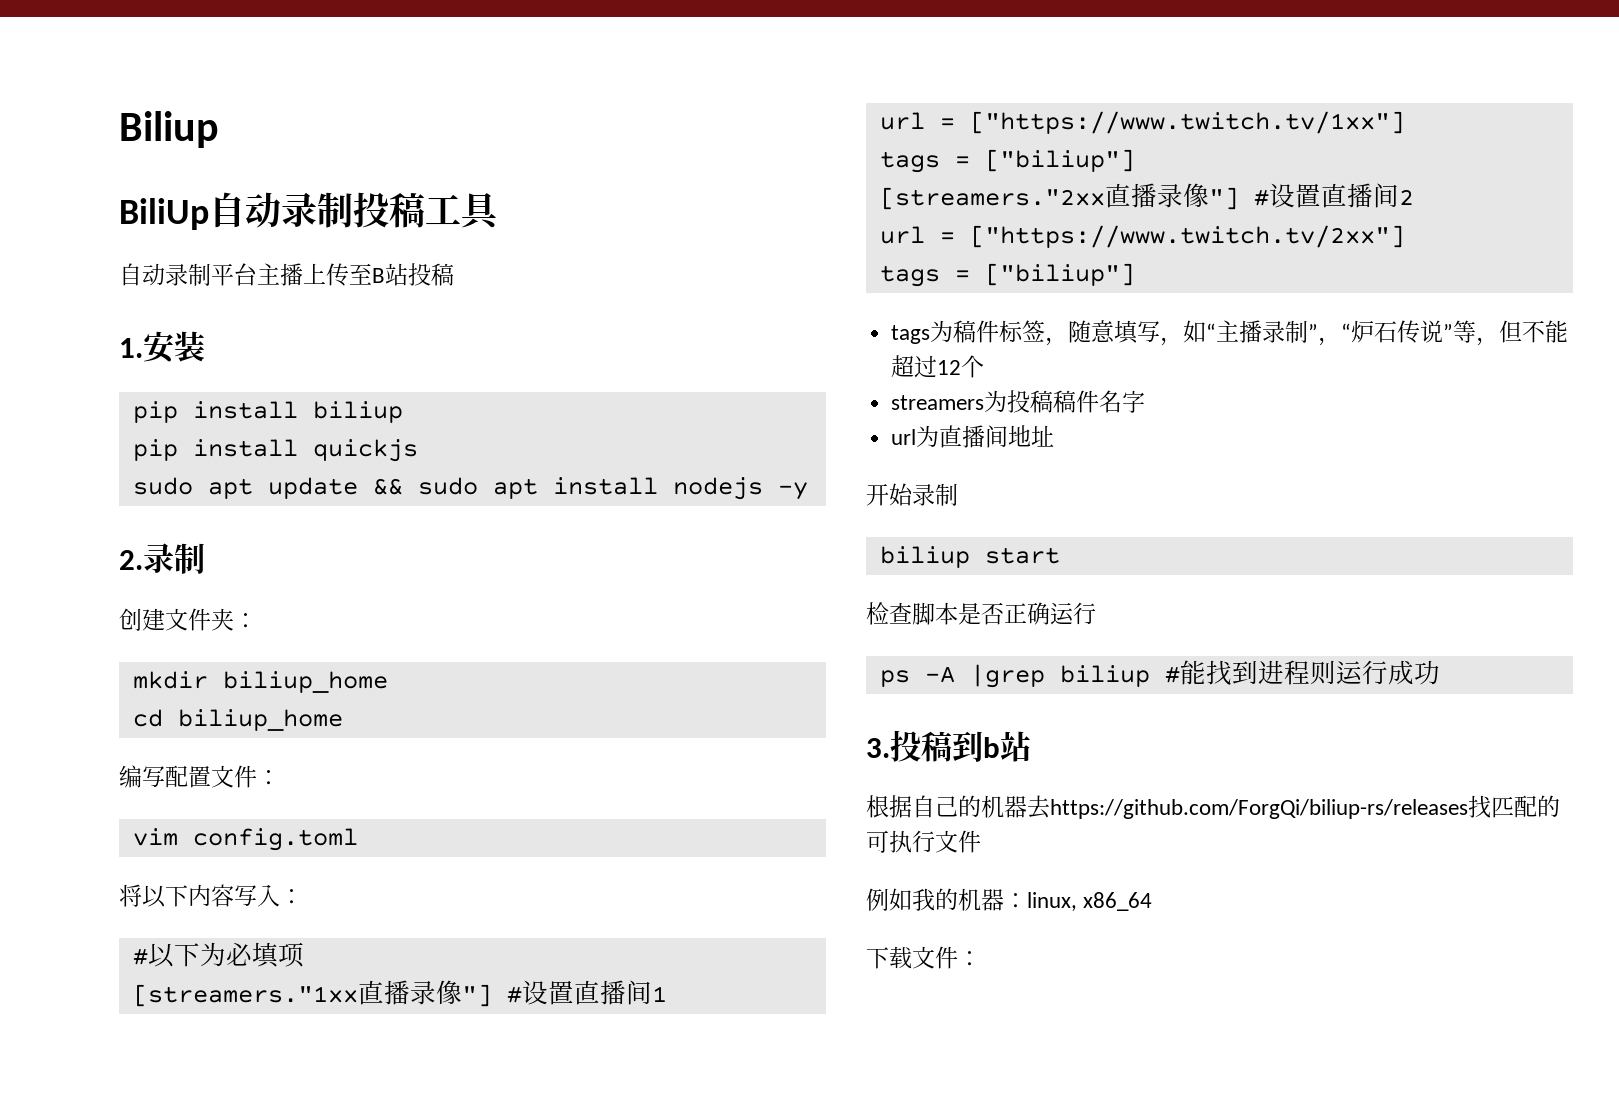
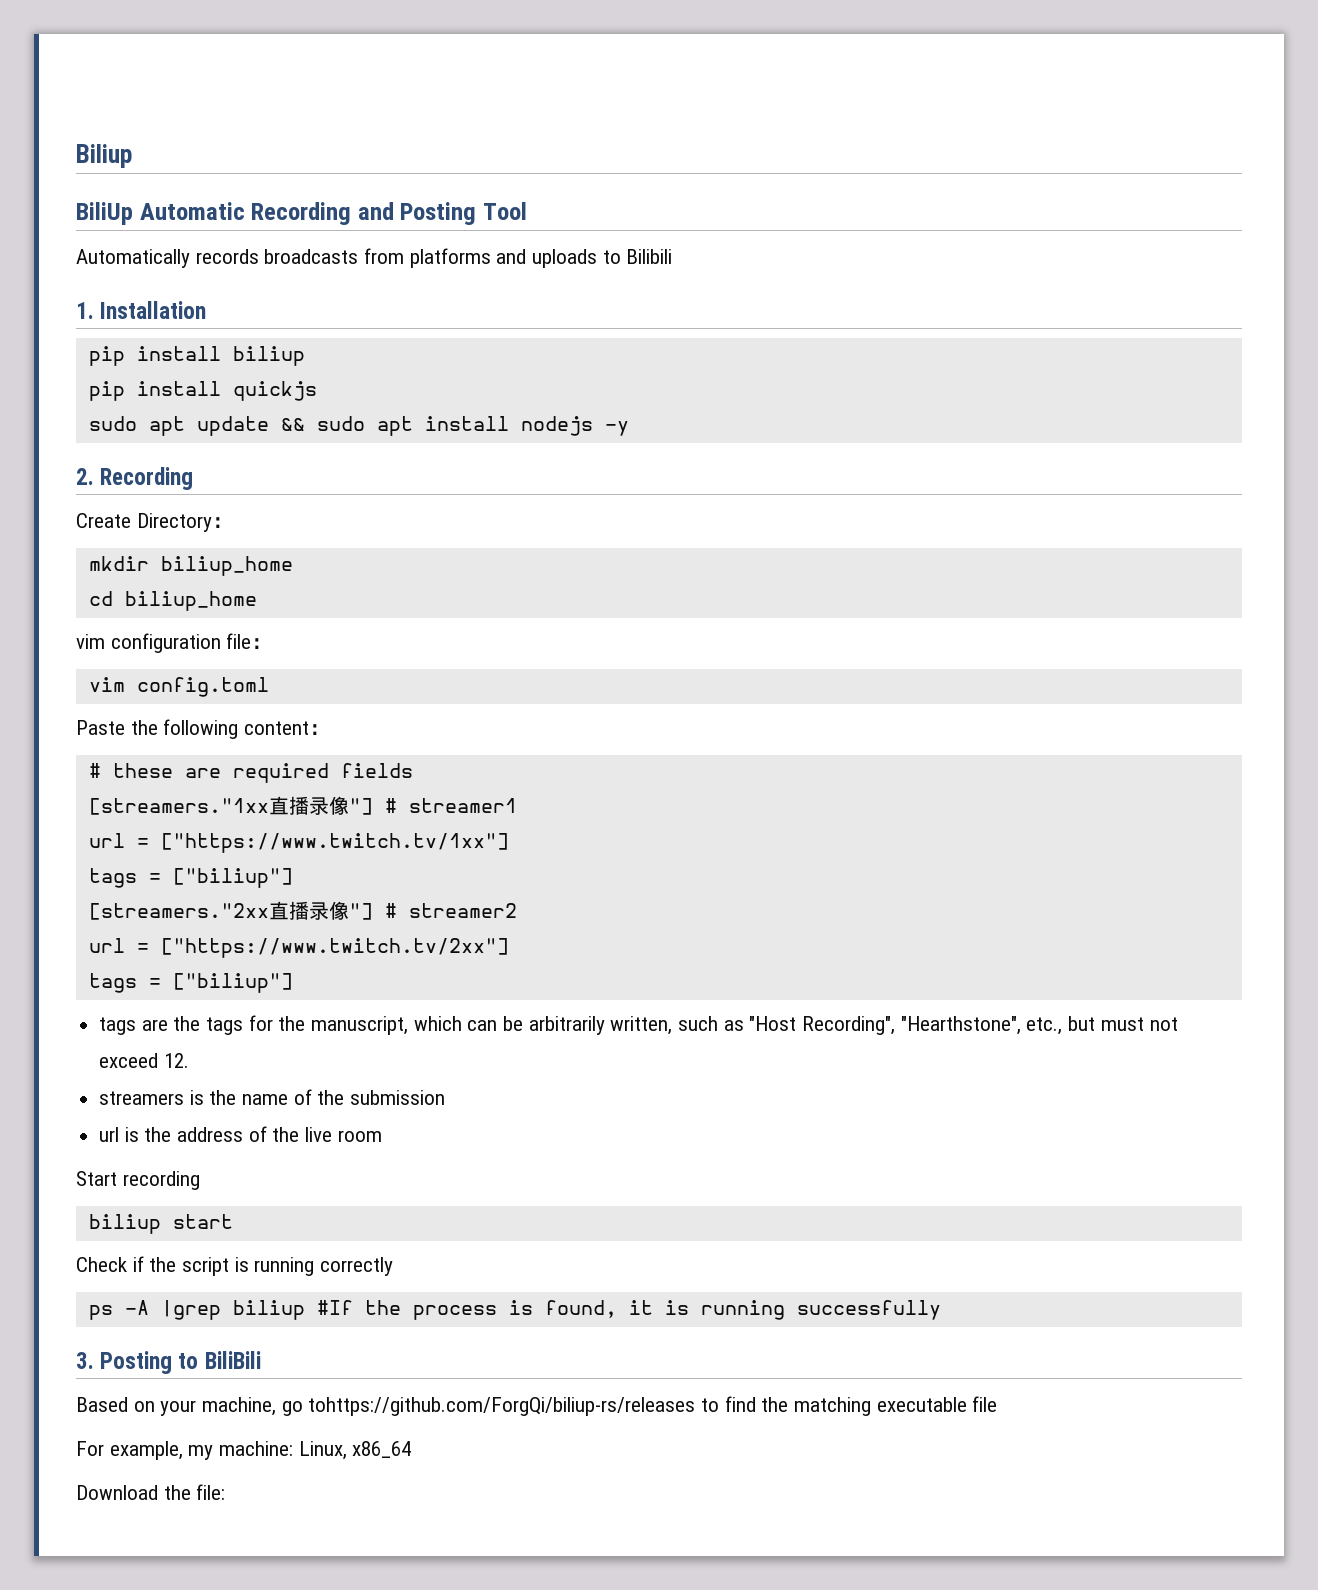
[209,192,502,230] [119,263,454,286] 自动录制投稿工具 // 自动录制平台主播上传至B站投稿 -> [139,202,528,225] [76,248,673,268] Automatic Recording and Posting Tool // Automatically records broadcasts from platforms and uploads to Bilibili
[143,331,205,363] 安装 -> [100,301,207,319] Installation
[143,543,205,574] [119,608,234,631] 录制 // 创建文件夹 -> [100,467,194,490] [76,513,212,532] Recording // Create Directory
[119,765,257,788] 编写配置文件 -> [76,633,252,653] vim configuration file
[119,884,303,908] [132,942,304,968] 将以下内容写入： // #以下为必填项 -> [76,719,331,739] [88,763,413,783] Paste the following content： // # these are required fields
[521,980,667,1005] 设置直播间1 -> [408,798,517,813] streamer1
[1268,183,1414,208] 设置直播间2 -> [408,903,517,918] streamer2
[930,320,1569,346] [891,355,985,378] [891,390,1146,413] [891,425,1055,448] [866,483,958,506] [879,546,1060,568] [866,602,1096,625] [879,660,1440,688] [866,730,1031,762] [866,795,1560,819] [866,830,981,853] [866,888,1153,911] [866,946,981,969] 为稿件标签，随意填写，如“主播录制”，“炉石传说”等，但不能超过12个 // streamers为投稿稿件名字 // url为直播间地址 // 开始录制 // biliup start // 检查脚本是否正确运行 // ps -A |grep biliup #能找到进程则运行成功 // 3.投稿到b站 // 根据自己的机器去https://github.com/ForgQi/biliup-rs/releases找匹配的可执行文件 // 例如我的机器：linux, x86_64 // 下载文件： -> [141,1015,1178,1035] [99,1053,189,1068] [99,1089,446,1105] [99,1126,382,1142] [76,1171,200,1190] [88,1214,233,1234] [76,1256,394,1276] [88,1300,941,1320] [76,1351,261,1374] [76,1396,998,1416] [76,1441,412,1460] [76,1484,226,1500] are the tags for the manuscript, which can be arbitrarily written, such as "Host Recording", "Hearthstone", etc., but must not exceed 12. // streamers is the name of the submission // url is the address of the live room // Start recording // biliup start // Check if the script is running correctly // ps -A |grep biliup #If the process is found, it is running successfully // 3. Posting to BiliBili // Based on your machine, go tohttps://github.com/ForgQi/biliup-rs/releases to find the matching executable file // For example, my machine: Linux, x86_64 // Download the file:

